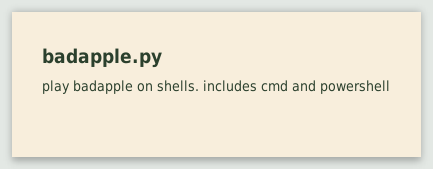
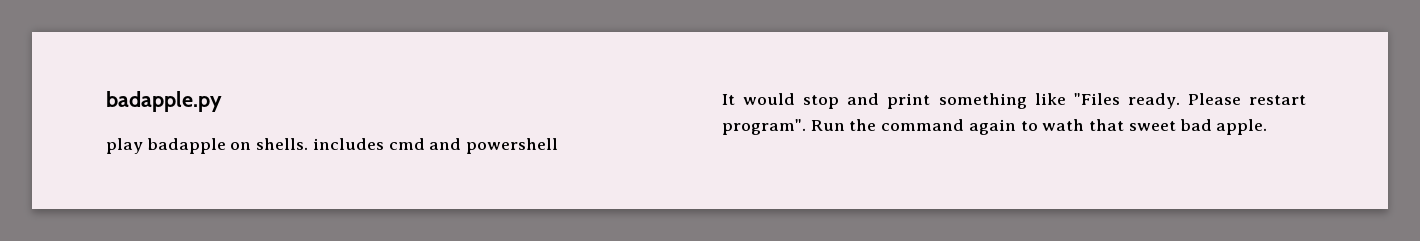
(390, 87) none -> [722,93,1306,109] [722,119,1268,135] // It would stop and print something like "Files ready. Please restart program". Run the command again to wath that sweet bad apple.

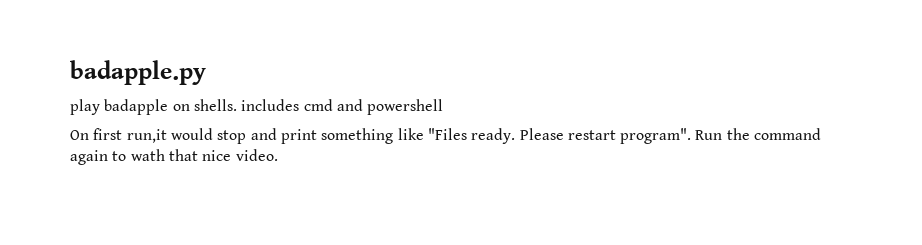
[722,94,735,105] It -> [70,128,167,143] On first run,it
[1128,119,1268,135] sweet bad apple. -> [202,149,278,161] nice video.

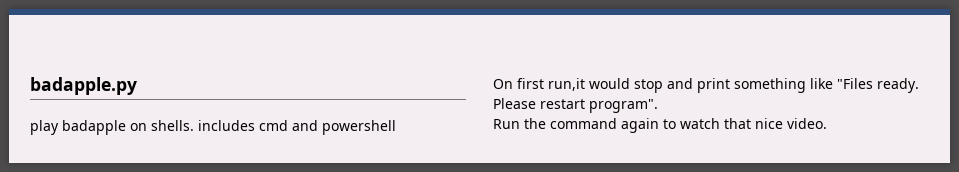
(692, 136) none -> (658, 106) //
[130,149,165,161] wath -> [680,118,720,129] watch

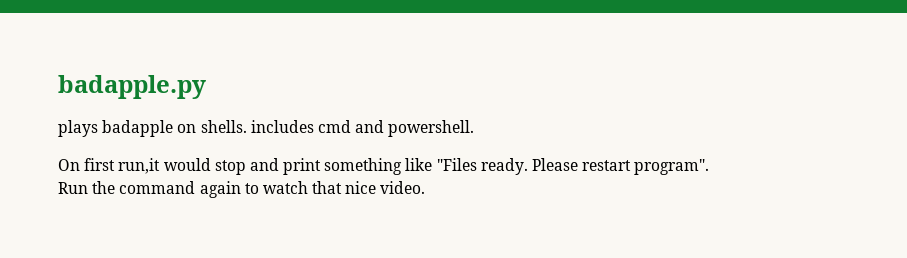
[30,120,59,135] play -> [58,120,98,137] plays
[322,120,396,135] powershell -> [388,120,475,137] powershell.

